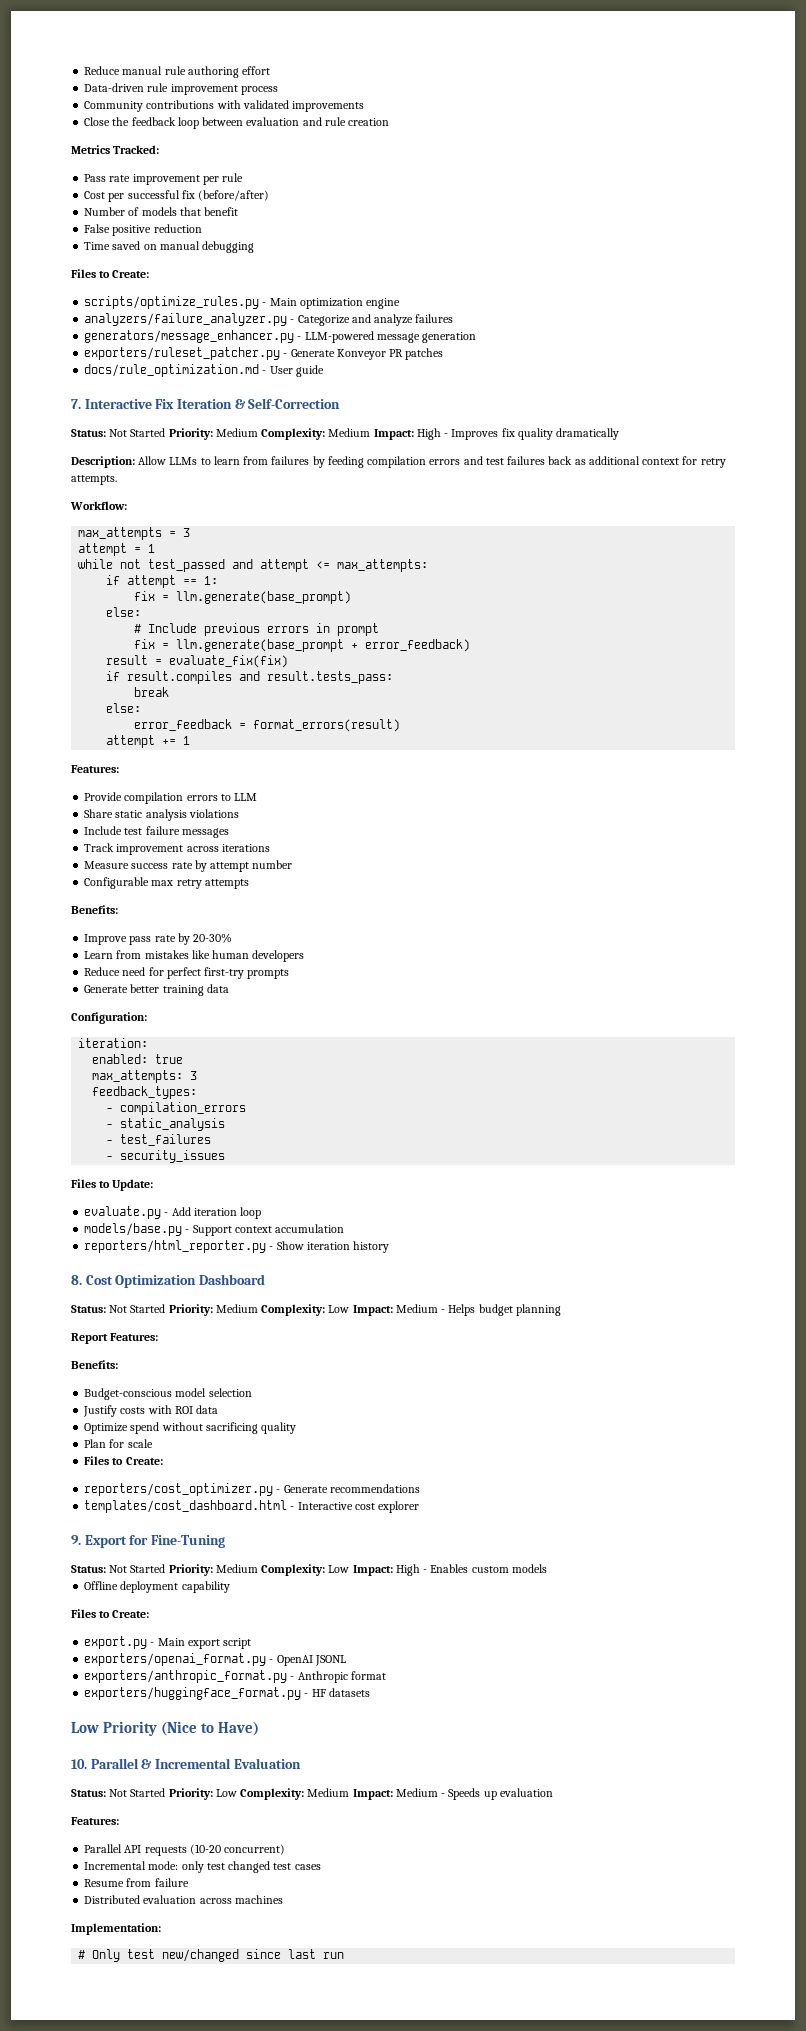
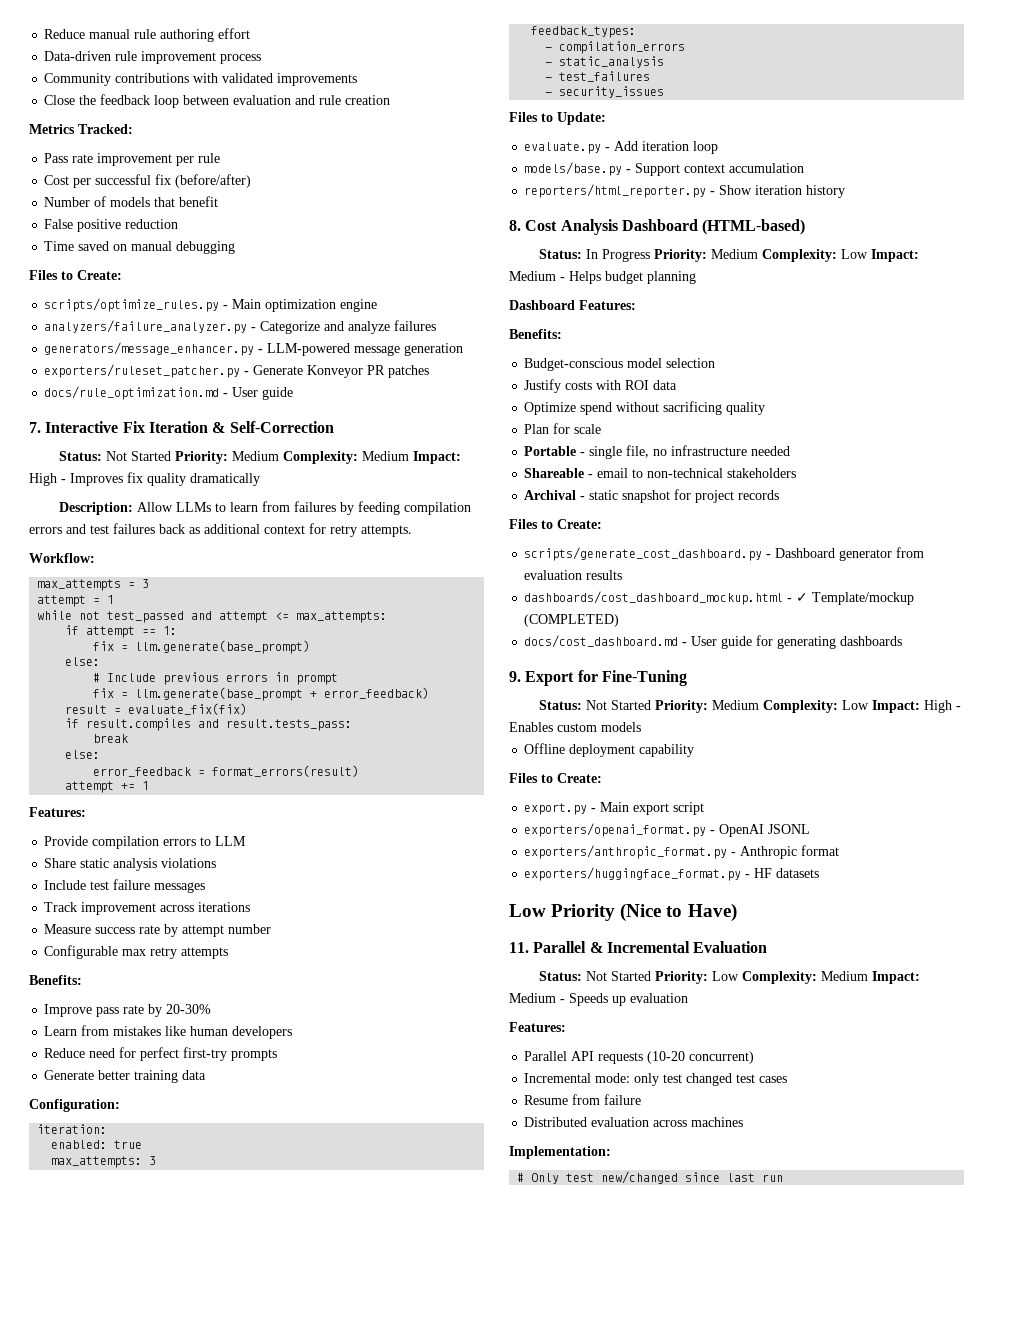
[115,1274,265,1288] [71,1304,166,1313] Optimization Dashboard // Status: Not Started -> [560,219,806,235] [539,249,651,262] Analysis Dashboard (HTML-based) // Status: In Progress
[71,1333,108,1344] Report -> [509,300,575,310] Dashboard
[84,1456,163,1465] [84,1483,420,1496] [84,1500,420,1513] Files to Create: // reporters/cost_optimizer.py - Generate recommendations // templates/cost_dashboard.html - Interactive cost explorer -> [524,445,791,459] [524,468,797,478] [524,489,780,503] [509,519,602,529] [524,547,925,561] [524,570,623,580] [524,591,915,605] [524,614,620,627] [524,635,903,649] Portable - single file, no infrastructure needed // Shareable - email to non-technical stakeholders // Archival - static snapshot for project records // Files to Create: // scripts/generate_cost_dashboard.py - Dashboard generator from evaluation results // dashboards/cost_dashboard_mockup.html - ✓ Template/mockup (COMPLETED) // docs/cost_dashboard.md - User guide for generating dashboards
[71,1759,87,1769] 10. -> [509,942,529,953] 11.

